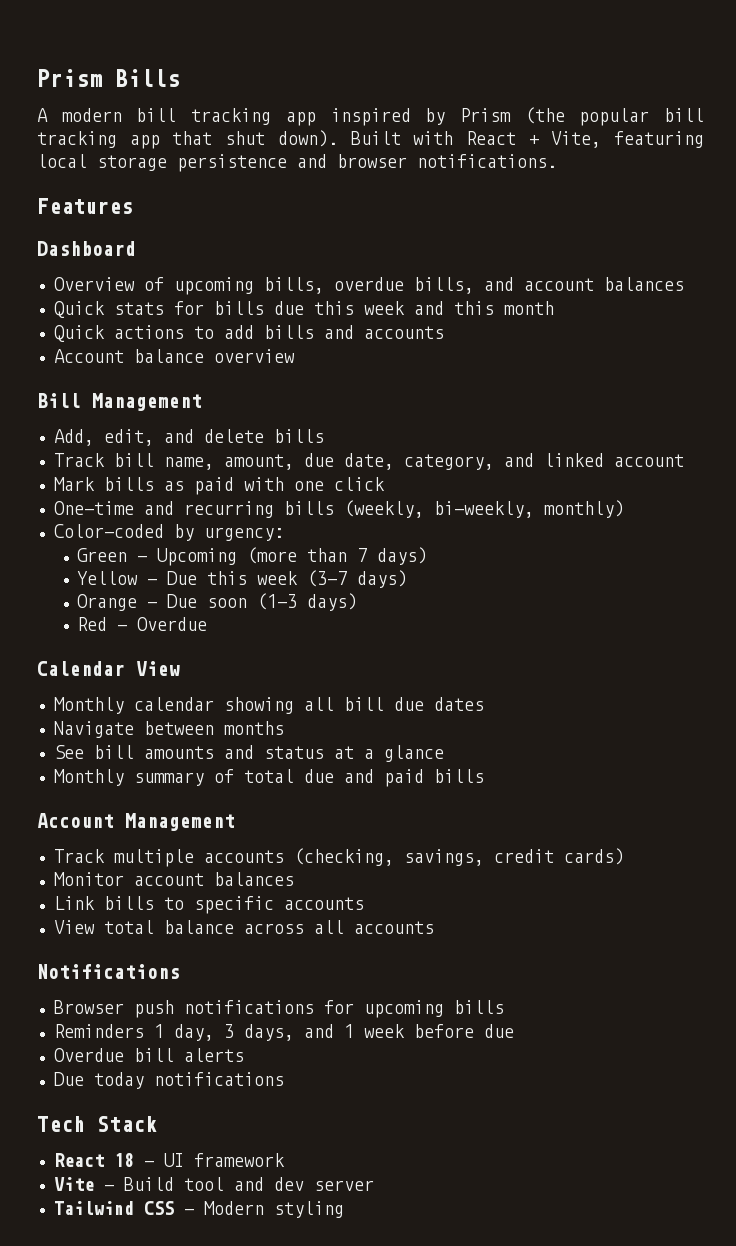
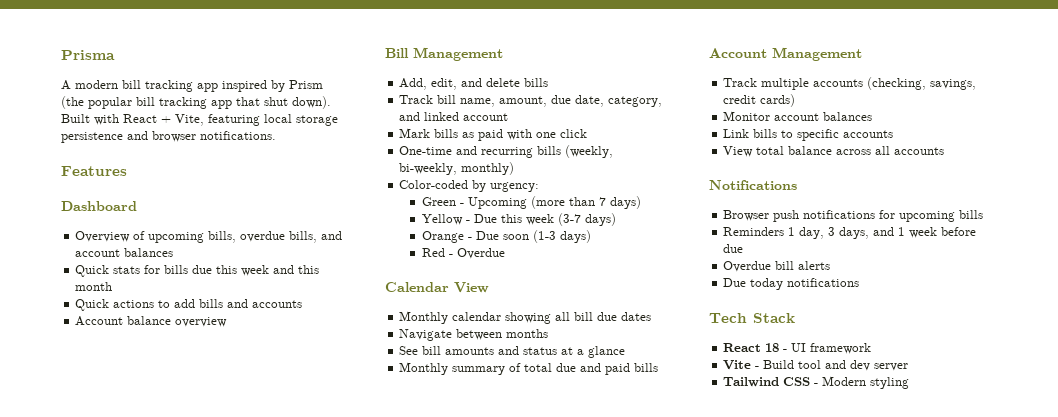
[37,69,180,87] Prism Bills -> [61,50,115,60] Prisma

